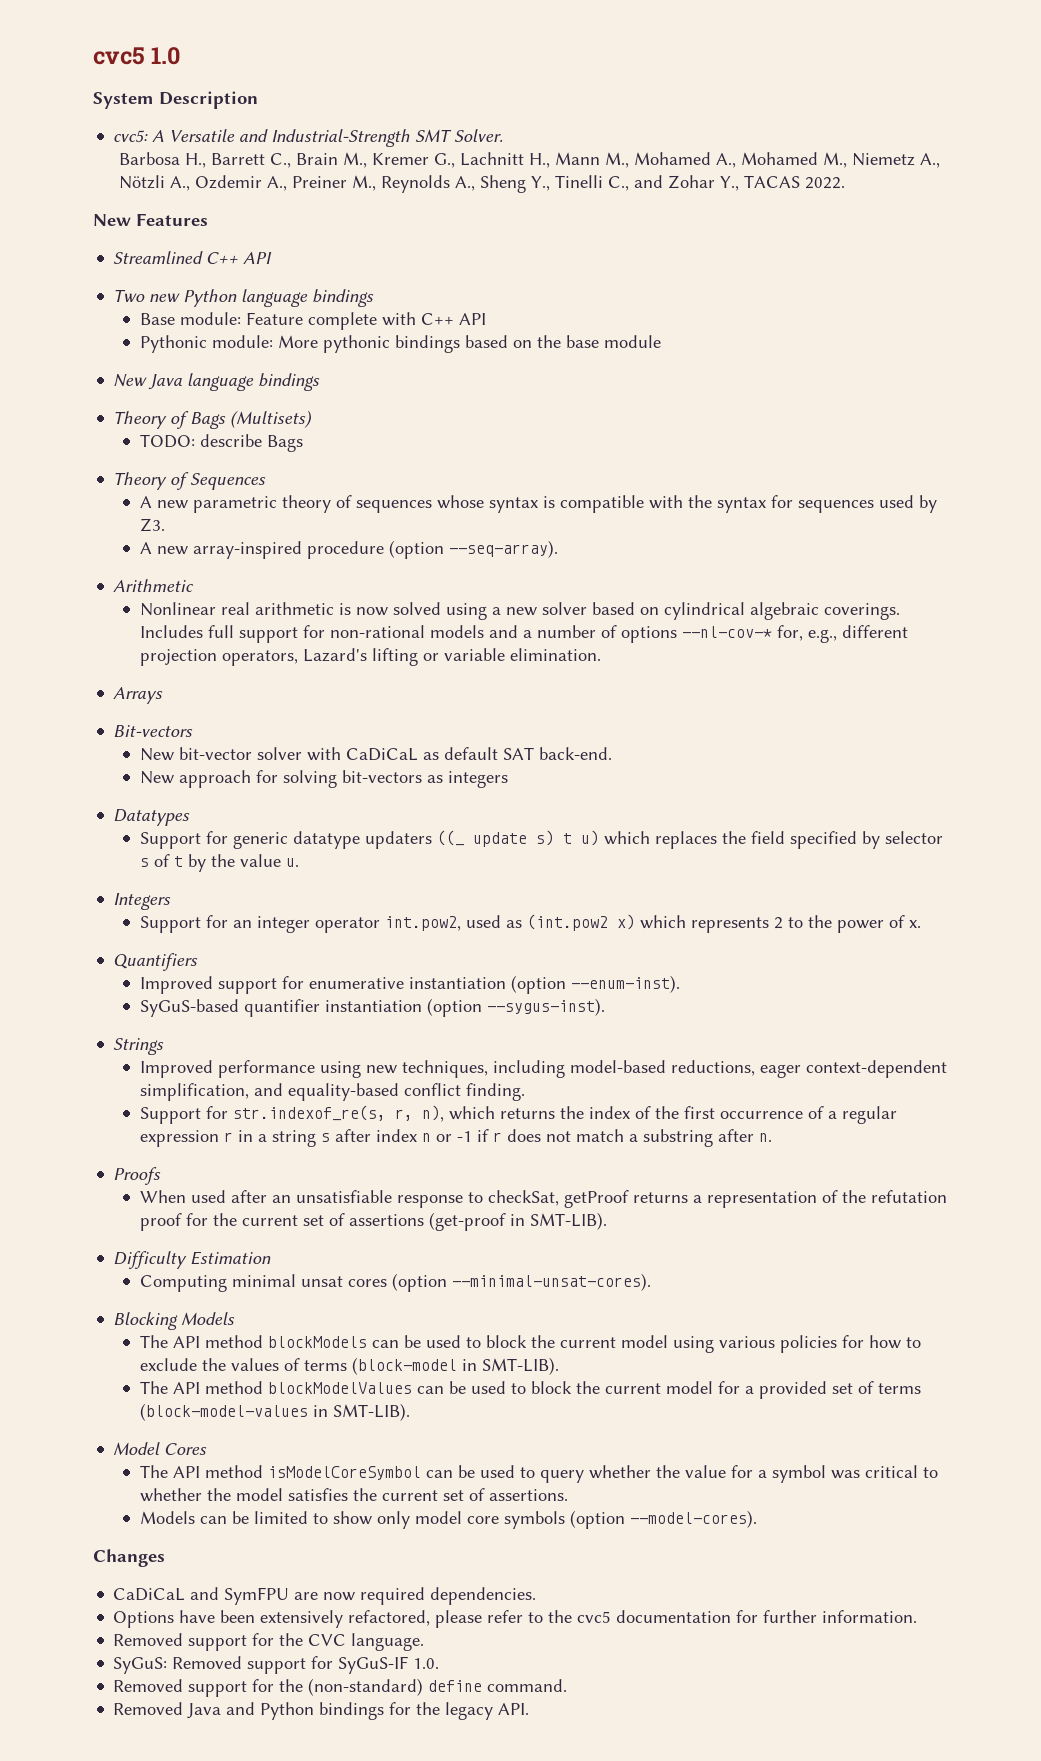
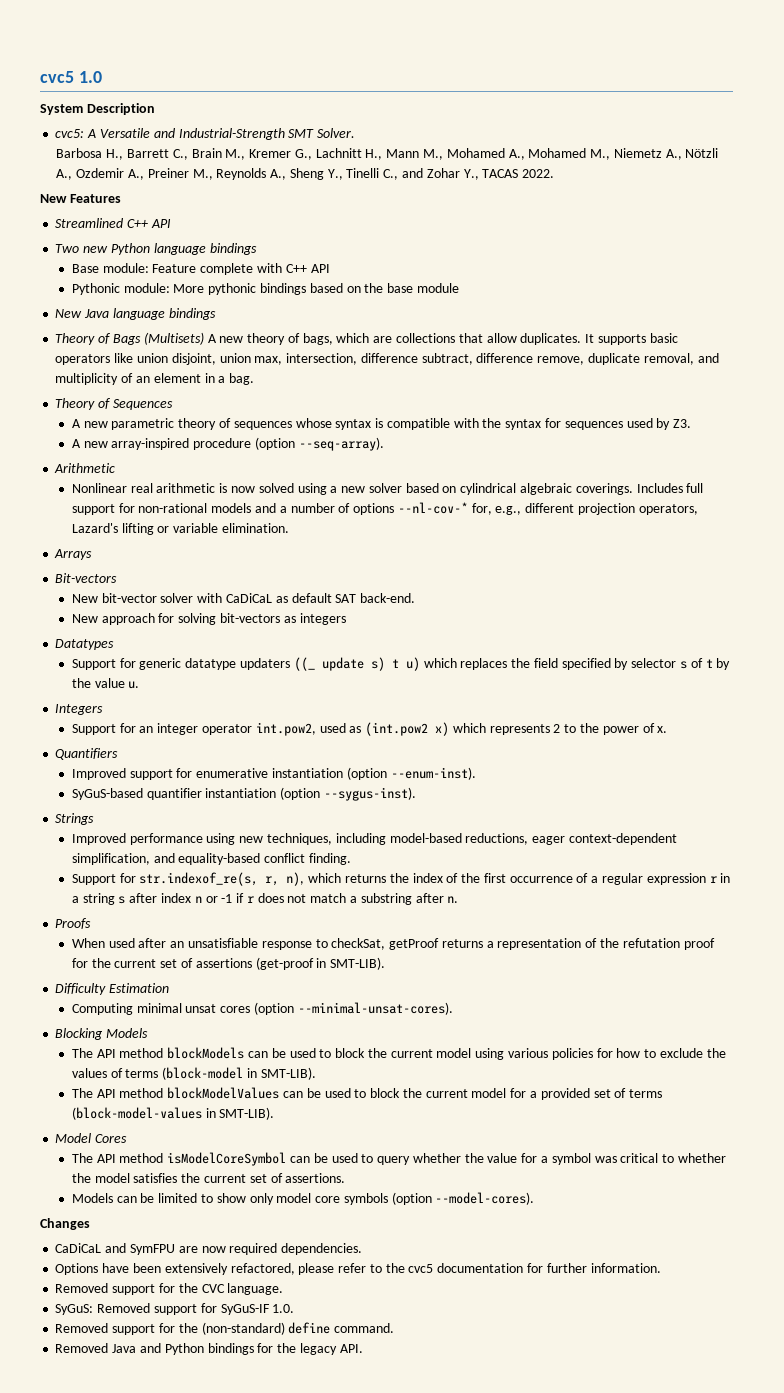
[139,434,303,452] // TODO: describe Bags -> [207,333,678,345] [55,353,719,365] [55,373,255,385] A new theory of bags, which are collections that allow duplicates. It supports basic operators like union disjoint, union max, intersection, difference subtract, difference remove, duplicate removal, and multiplicity of an element in a bag.

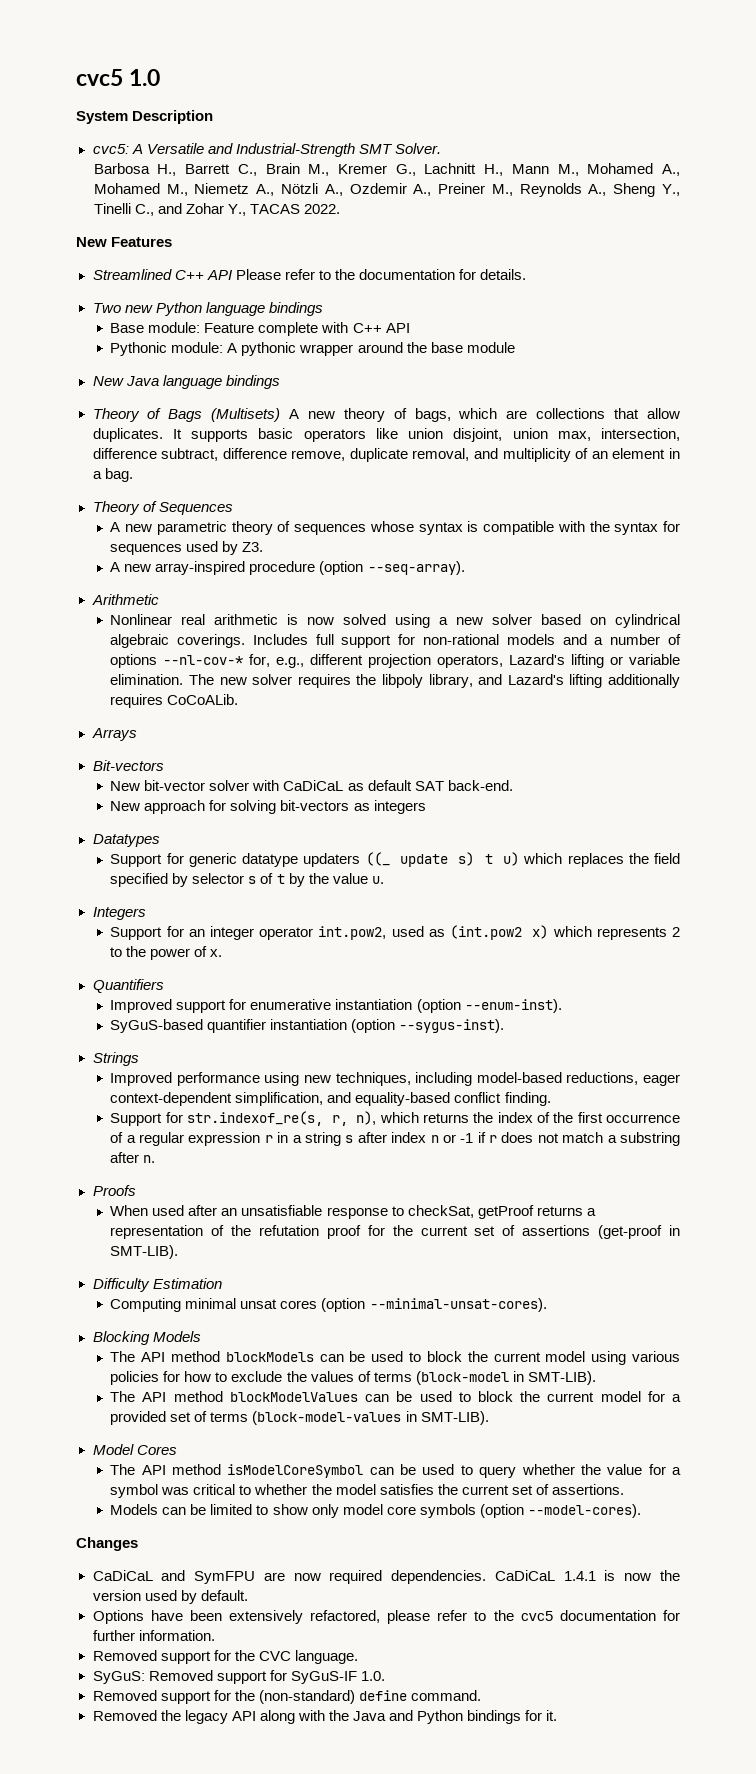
(171, 223) none -> [235,269,526,280] Please refer to the documentation for details.
[173,283,361,295] More pythonic bindings based on -> [227,342,403,356] A pythonic wrapper around
(289, 528) none -> [188,674,680,688] [110,694,239,708] The new solver requires the libpoly library, and Lazard's lifting additionally requires CoCoALib.
(363, 1249) none -> [494,1570,680,1581] [92,1590,248,1604] CaDiCaL 1.4.1 is now the version used by default.
(109, 1348) none -> [160,1710,349,1724] the legacy API along with the
[277,1343,363,1355] the legacy API. -> [546,1710,558,1721] it.

